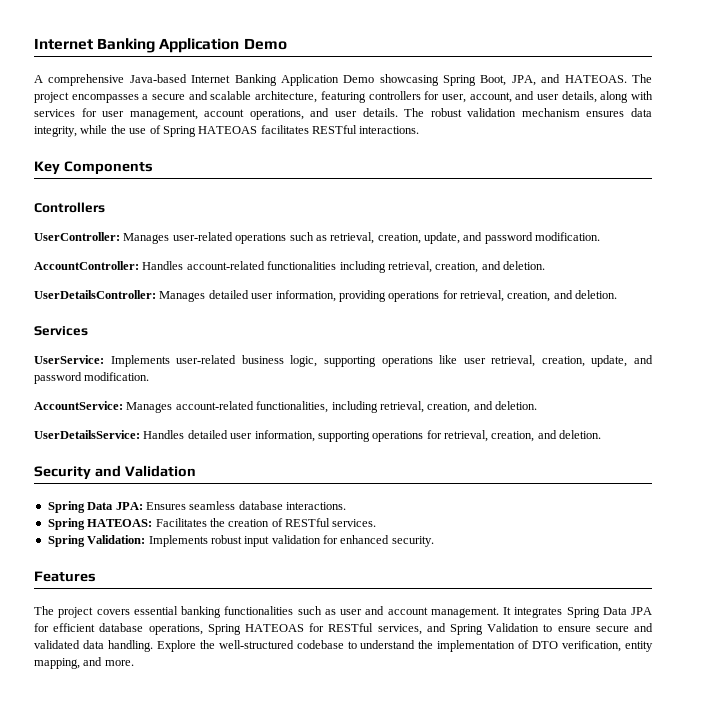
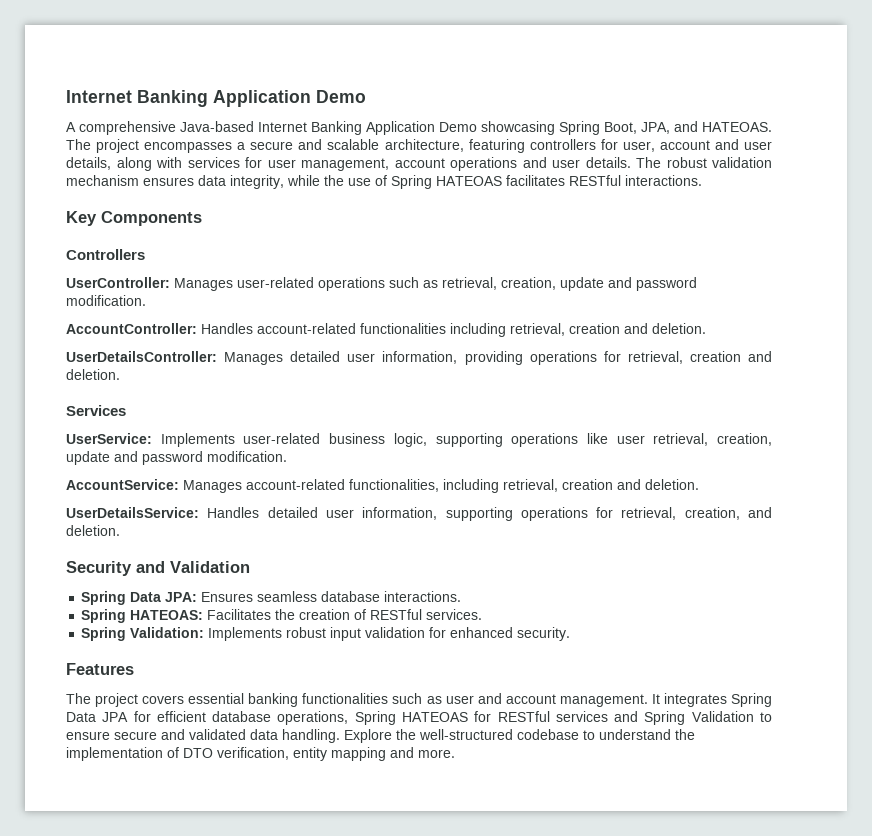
[469,92,512,103] account, -> [659,140,710,150] account
[249,109,304,120] operations, -> [450,157,517,171] operations
[424,232,460,244] update, -> [560,277,604,291] update
[435,262,479,273] creation, -> [569,323,620,334] creation
[507,291,551,302] creation, -> [689,351,741,362] creation
[591,355,628,367] update, -> [66,451,110,465] update
[427,402,471,413] creation, -> [562,479,613,490] creation
[377,624,422,635] services, -> [555,711,608,722] services
[34,658,80,669] mapping, -> [331,747,386,761] mapping

